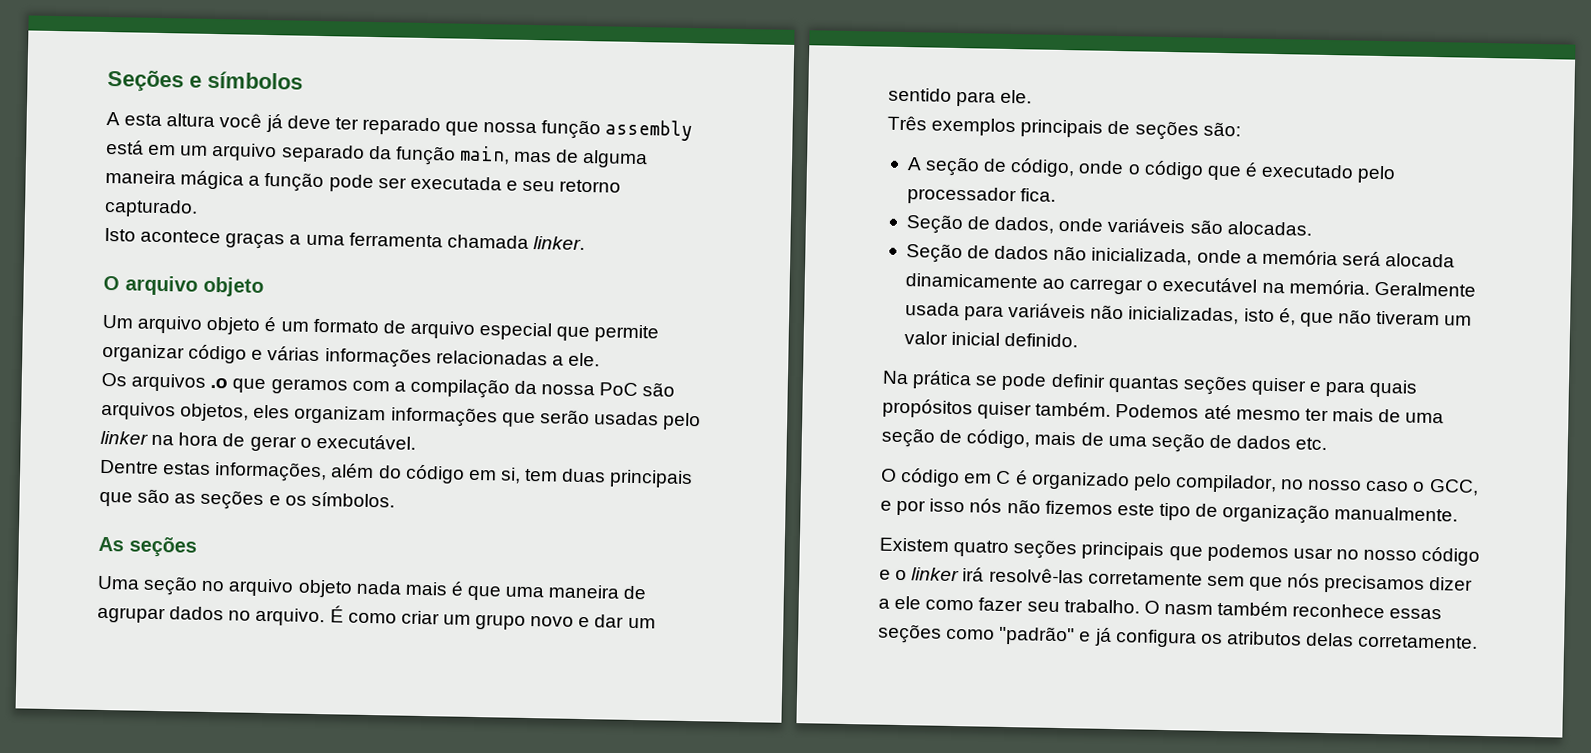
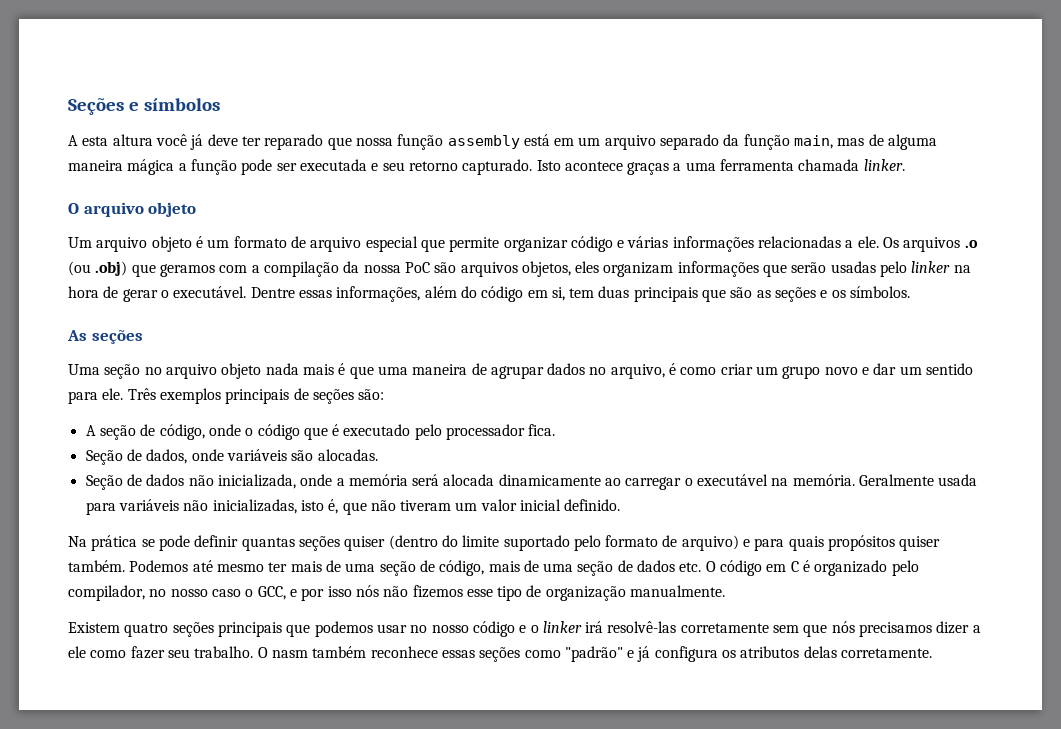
(198, 208) // -> (533, 167) none
(600, 359) // -> (879, 242) none
(229, 383) none -> [68,261,128,276] (ou .obj)
[100,459,212,476] // Dentre estas -> [250,287,332,298] Dentre essas
[255,605,344,627] arquivo. É -> [610,363,677,379] arquivo, é
(1033, 96) // -> (124, 394) none
(1307, 386) none -> [388,535,739,551] (dentro do limite suportado pelo formato de arquivo)
(1328, 444) // -> (702, 567) none
[1116,503,1155,516] este -> [466,589,493,597] esse

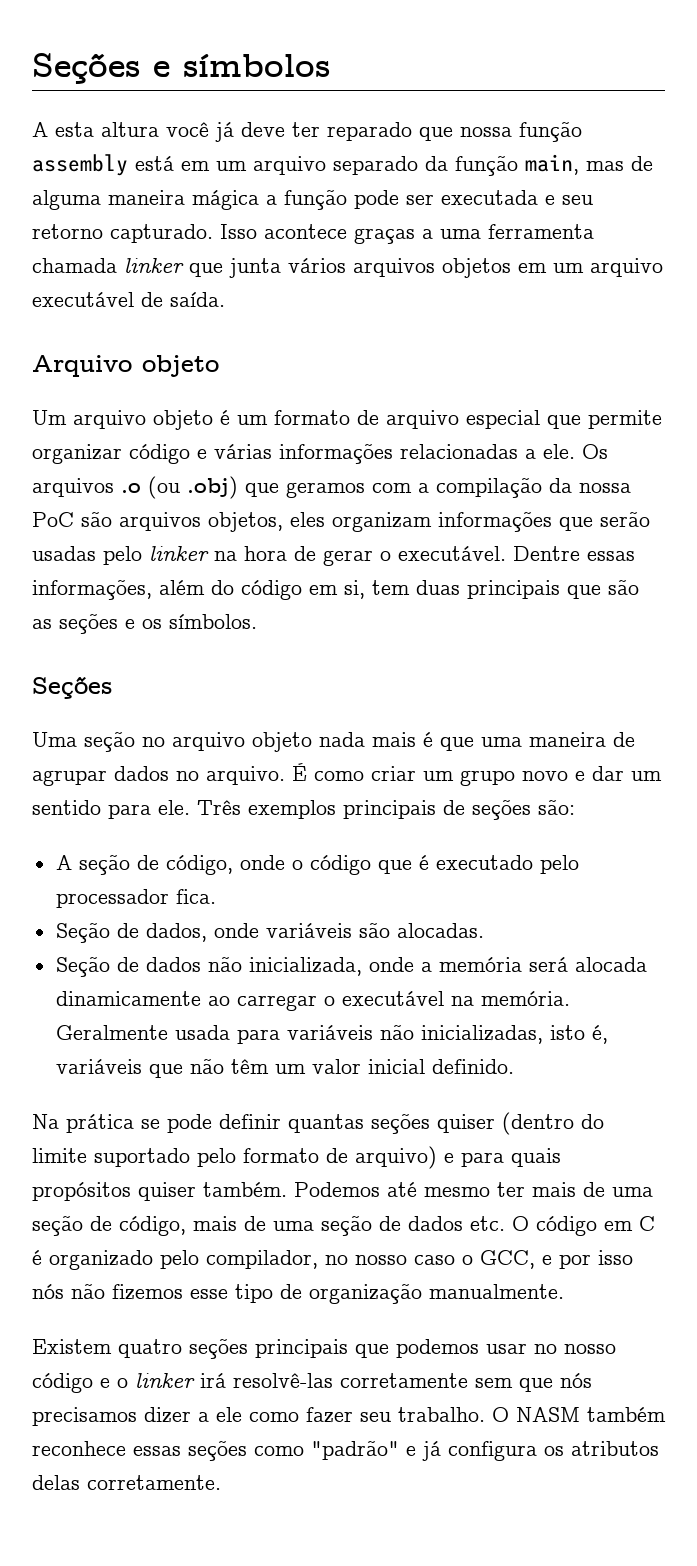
[536,160,561,171] Isto -> [220,224,257,239] Isso
[863,159,905,171] [68,202,144,217] linker. // O arquivo -> [124,258,663,278] [32,292,225,307] [32,355,132,377] linker que junta vários arquivos objetos em um arquivo executável de saída. // Arquivo
[67,330,143,344] As seções -> [32,676,112,699] Seções
[610,363,677,379] arquivo, é -> [206,763,307,785] arquivo. É
(339, 506) none -> [55,1059,142,1074] variáveis
[400,500,452,511] tiveram -> [230,1059,269,1074] têm
[271,650,308,658] nasm -> [516,1407,580,1422] NASM

